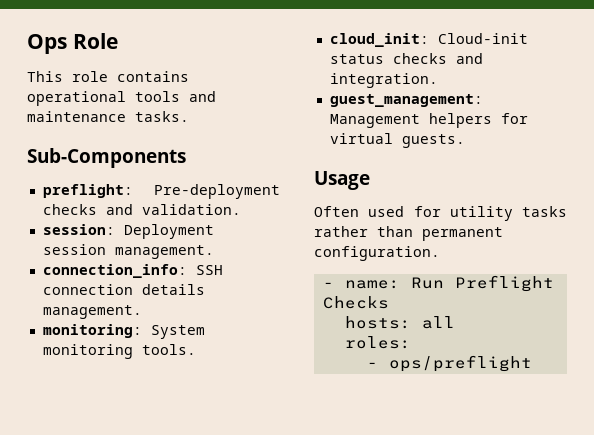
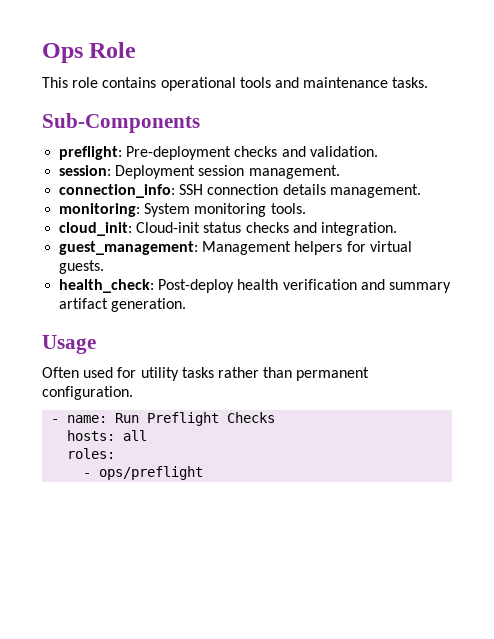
(465, 141) none -> [59,279,451,293] [59,298,187,312] // health_check: Post-deploy health verification and summary artifact generation.

